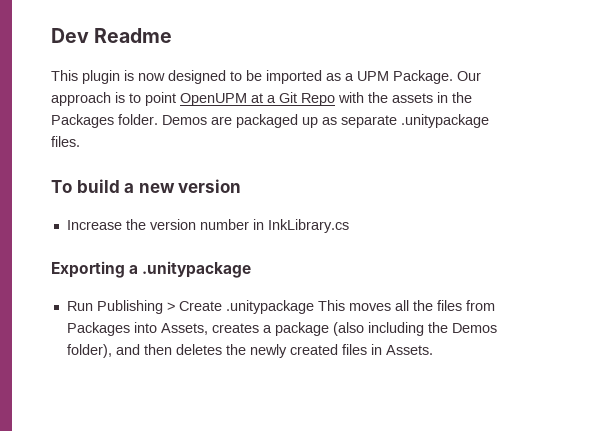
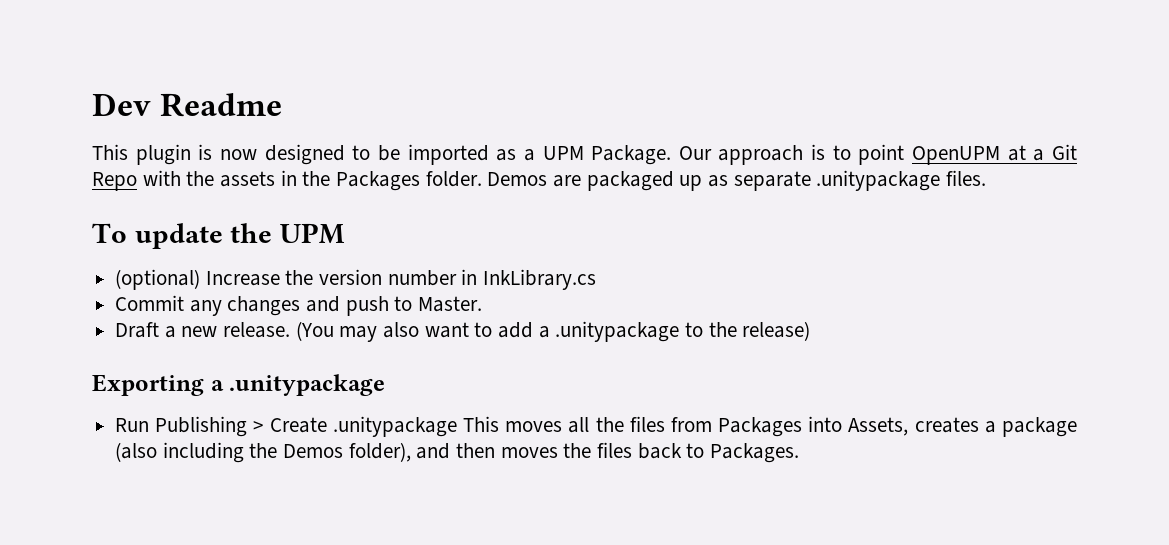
[76,179,242,193] build a new version // -> [134,223,346,249] [115,269,201,290] update the UPM // (optional)
(349, 226) none -> [115,295,483,316] [115,321,811,342] // Commit any changes and push to Master. // Draft a new release. (You may also want to add a .unitypackage to the release)
[175,344,433,358] deletes the newly created files in Assets. -> [500,442,800,463] moves the files back to Packages.

